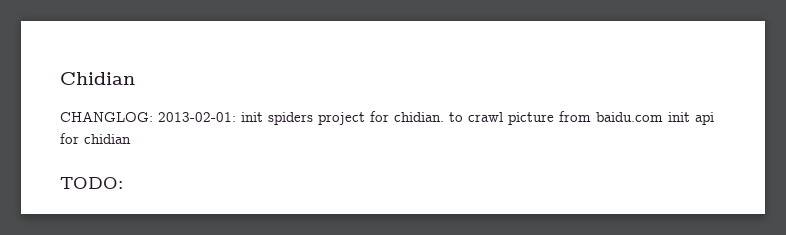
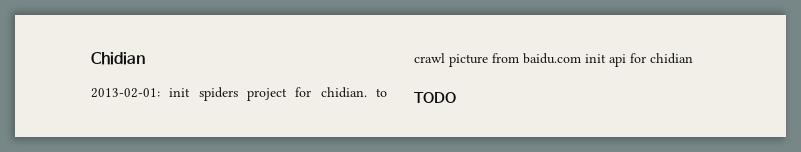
[60,111,153,122] CHANGLOG: -> (145, 58) none
[60,177,123,189] TODO: -> [414,92,456,103] TODO

